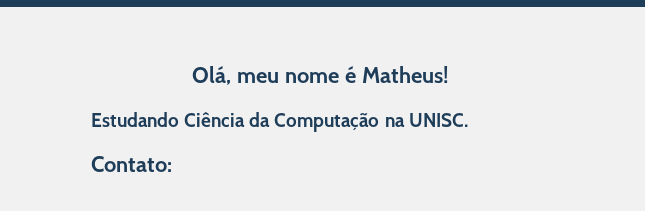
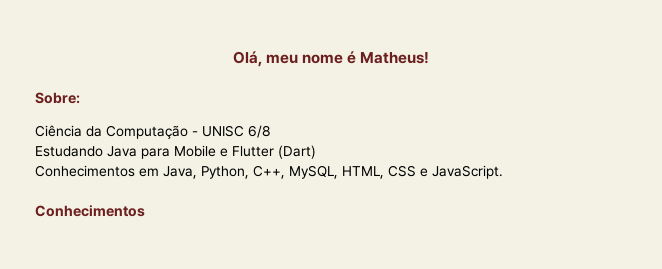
[91,112,179,127] Estudando -> [35,92,80,104] Sobre: //
[384,113,468,127] [91,156,172,172] na UNISC. // Contato: -> [192,125,270,138] [35,145,316,159] [35,165,503,179] [35,205,145,217] - UNISC 6/8 // Estudando Java para Mobile e Flutter (Dart) // Conhecimentos em Java, Python, C++, MySQL, HTML, CSS e JavaScript. // Conhecimentos

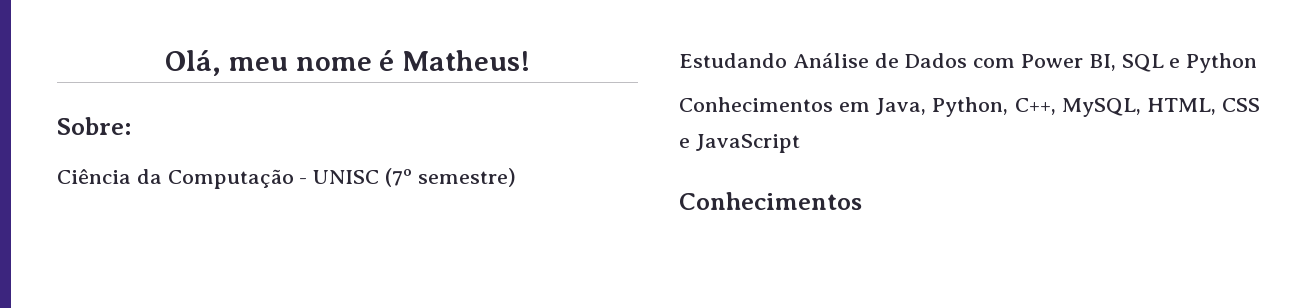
[248,125,270,138] 6/8 -> [385,168,516,187] (7º semestre)
[107,145,316,159] Java para Mobile e Flutter (Dart) -> [792,53,1258,73] Análise de Dados com Power BI, SQL e Python
[432,165,503,179] JavaScript. -> [695,134,800,153] JavaScript

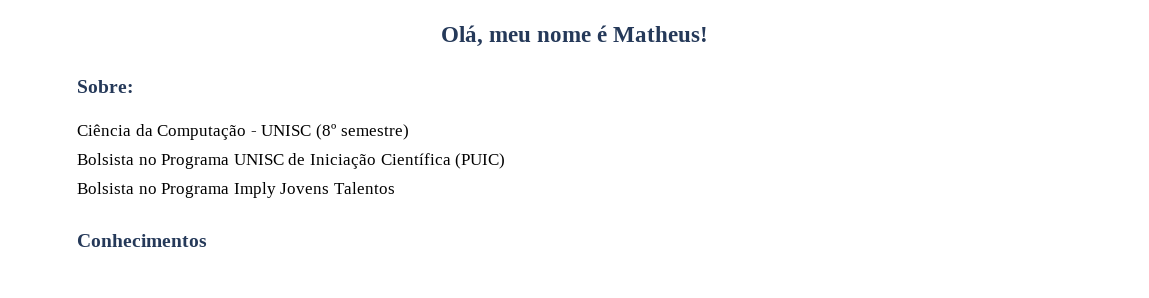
[385,168,413,187] (7º -> [315,124,336,140] (8º
[679,53,1258,73] [679,97,1260,117] [679,134,800,153] Estudando Análise de Dados com Power BI, SQL e Python // Conhecimentos em Java, Python, C++, MySQL, HTML, CSS e JavaScript -> [77,153,506,169] [77,182,395,198] Bolsista no Programa UNISC de Iniciação Científica (PUIC) // Bolsista no Programa Imply Jovens Talentos

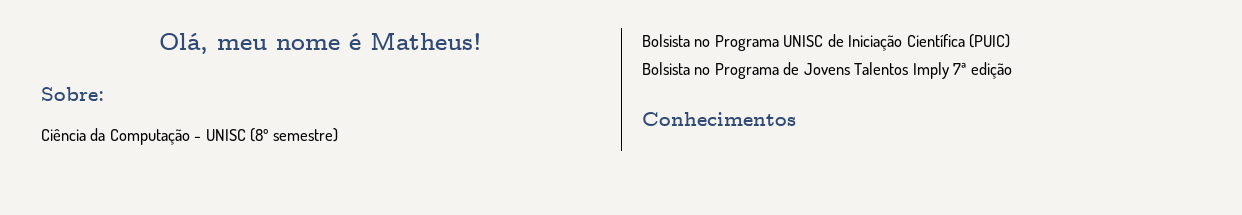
[233,182,276,198] Imply -> [783,62,800,75] de
(395, 188) none -> [912,62,1012,79] Imply 7ª edição

